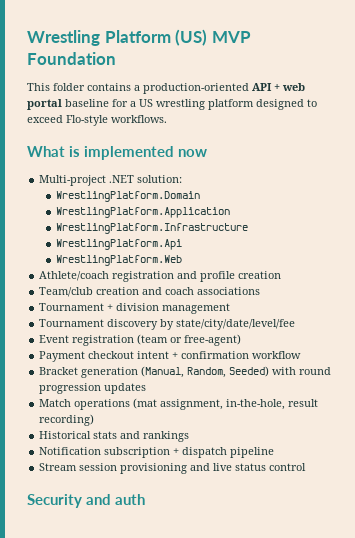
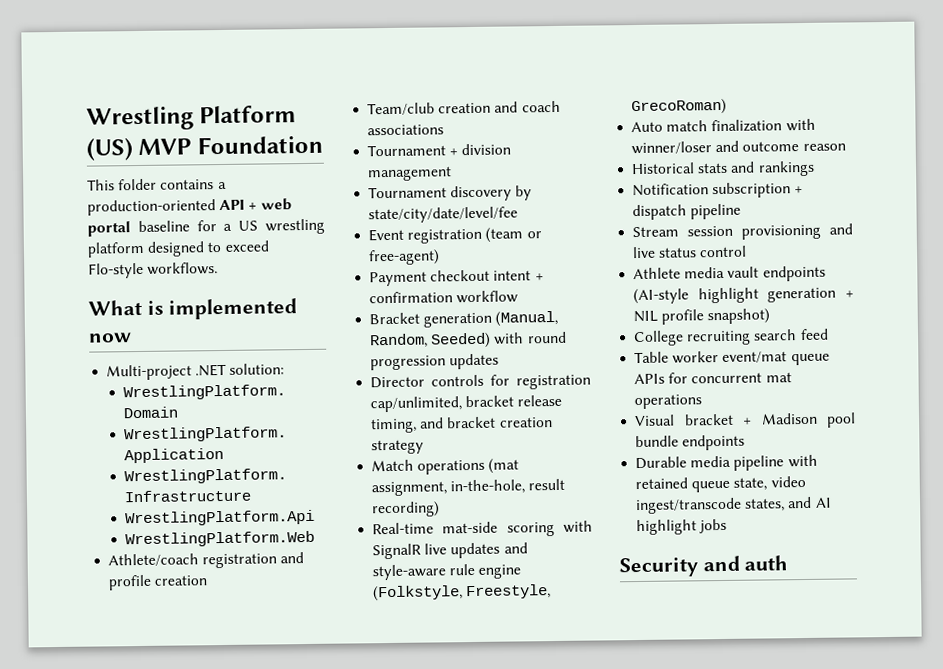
(147, 388) none -> [370,374,591,390] [370,394,563,413] [371,416,553,434] [371,439,425,455] // Director controls for registration cap/unlimited, bracket release timing, and bracket creation strategy
(95, 420) none -> [372,520,593,537] [372,542,528,560] [372,563,522,581] [373,584,552,602] [631,98,728,116] [631,118,816,133] [631,140,846,155] // Real-time mat-side scoring with SignalR live updates and style-aware rule engine (Folkstyle, Freestyle, GrecoRoman) // Auto match finalization with winner/loser and outcome reason
(307, 467) none -> [633,265,826,282] [633,287,854,305] [633,308,771,325] [633,328,829,347] [634,351,830,366] [634,372,792,385] [634,394,703,410] [634,412,856,428] [635,434,746,451] [635,454,818,471] [635,475,806,493] [635,496,832,515] [636,518,728,536] // Athlete media vault endpoints (AI-style highlight generation + NIL profile snapshot) // College recruiting search feed // Table worker event/mat queue APIs for concurrent mat operations // Visual bracket + Madison pool bundle endpoints // Durable media pipeline with retained queue state, video ingest/transcode states, and AI highlight jobs

